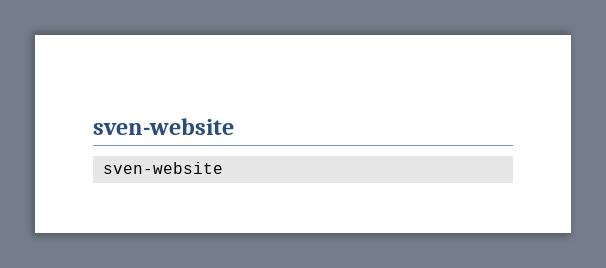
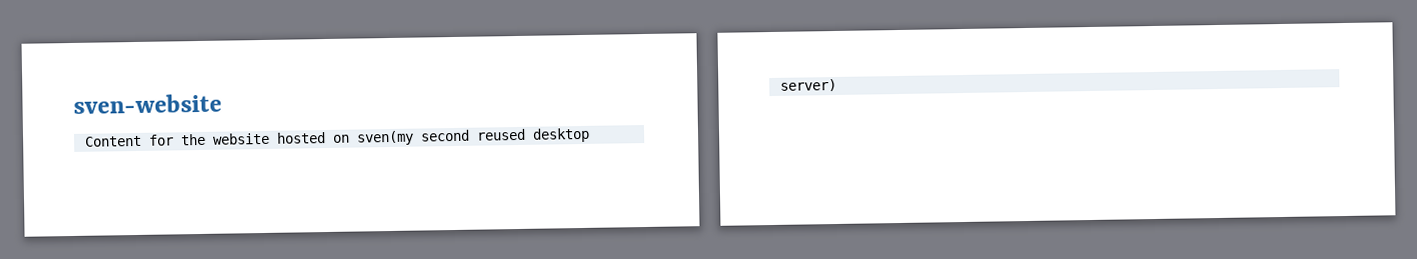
[102,162,223,174] sven-website -> [84,127,590,147] [779,78,837,92] Content for the website hosted on sven(my second reused desktop server)

